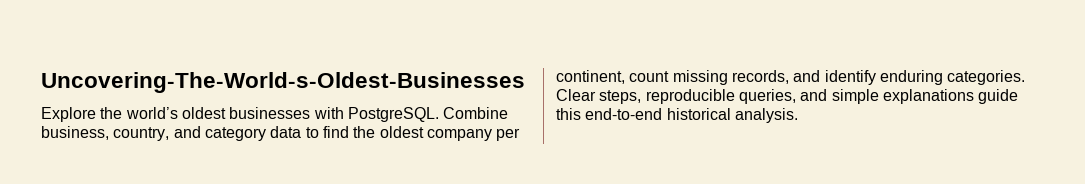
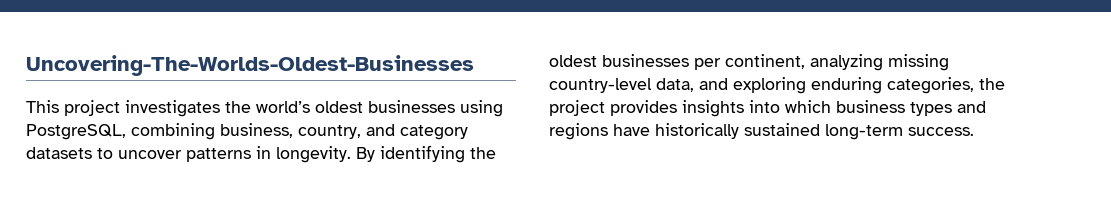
[41,72,525,93] [41,107,96,122] Uncovering-The-World-s-Oldest-Businesses // Explore -> [26,55,474,76] [26,100,220,117] Uncovering-The-Worlds-Oldest-Businesses // This project investigates
[313,107,509,122] with PostgreSQL. Combine -> [460,100,503,117] [26,123,215,140] using PostgreSQL, combining
[270,126,349,138] data to find -> [26,145,465,163] datasets to uncover patterns in longevity. By identifying
[426,129,492,141] company -> [602,54,689,67] businesses
[629,70,1026,85] [556,89,1019,104] [556,108,798,123] count missing records, and identify enduring categories. Clear steps, reproducible queries, and simple explanations guide this end-to-end historical analysis. -> [810,54,949,71] [549,77,1005,94] [549,100,986,117] [549,123,974,140] analyzing missing country-level data, and exploring enduring categories, the project provides insights into which business types and regions have historically sustained long-term success.

